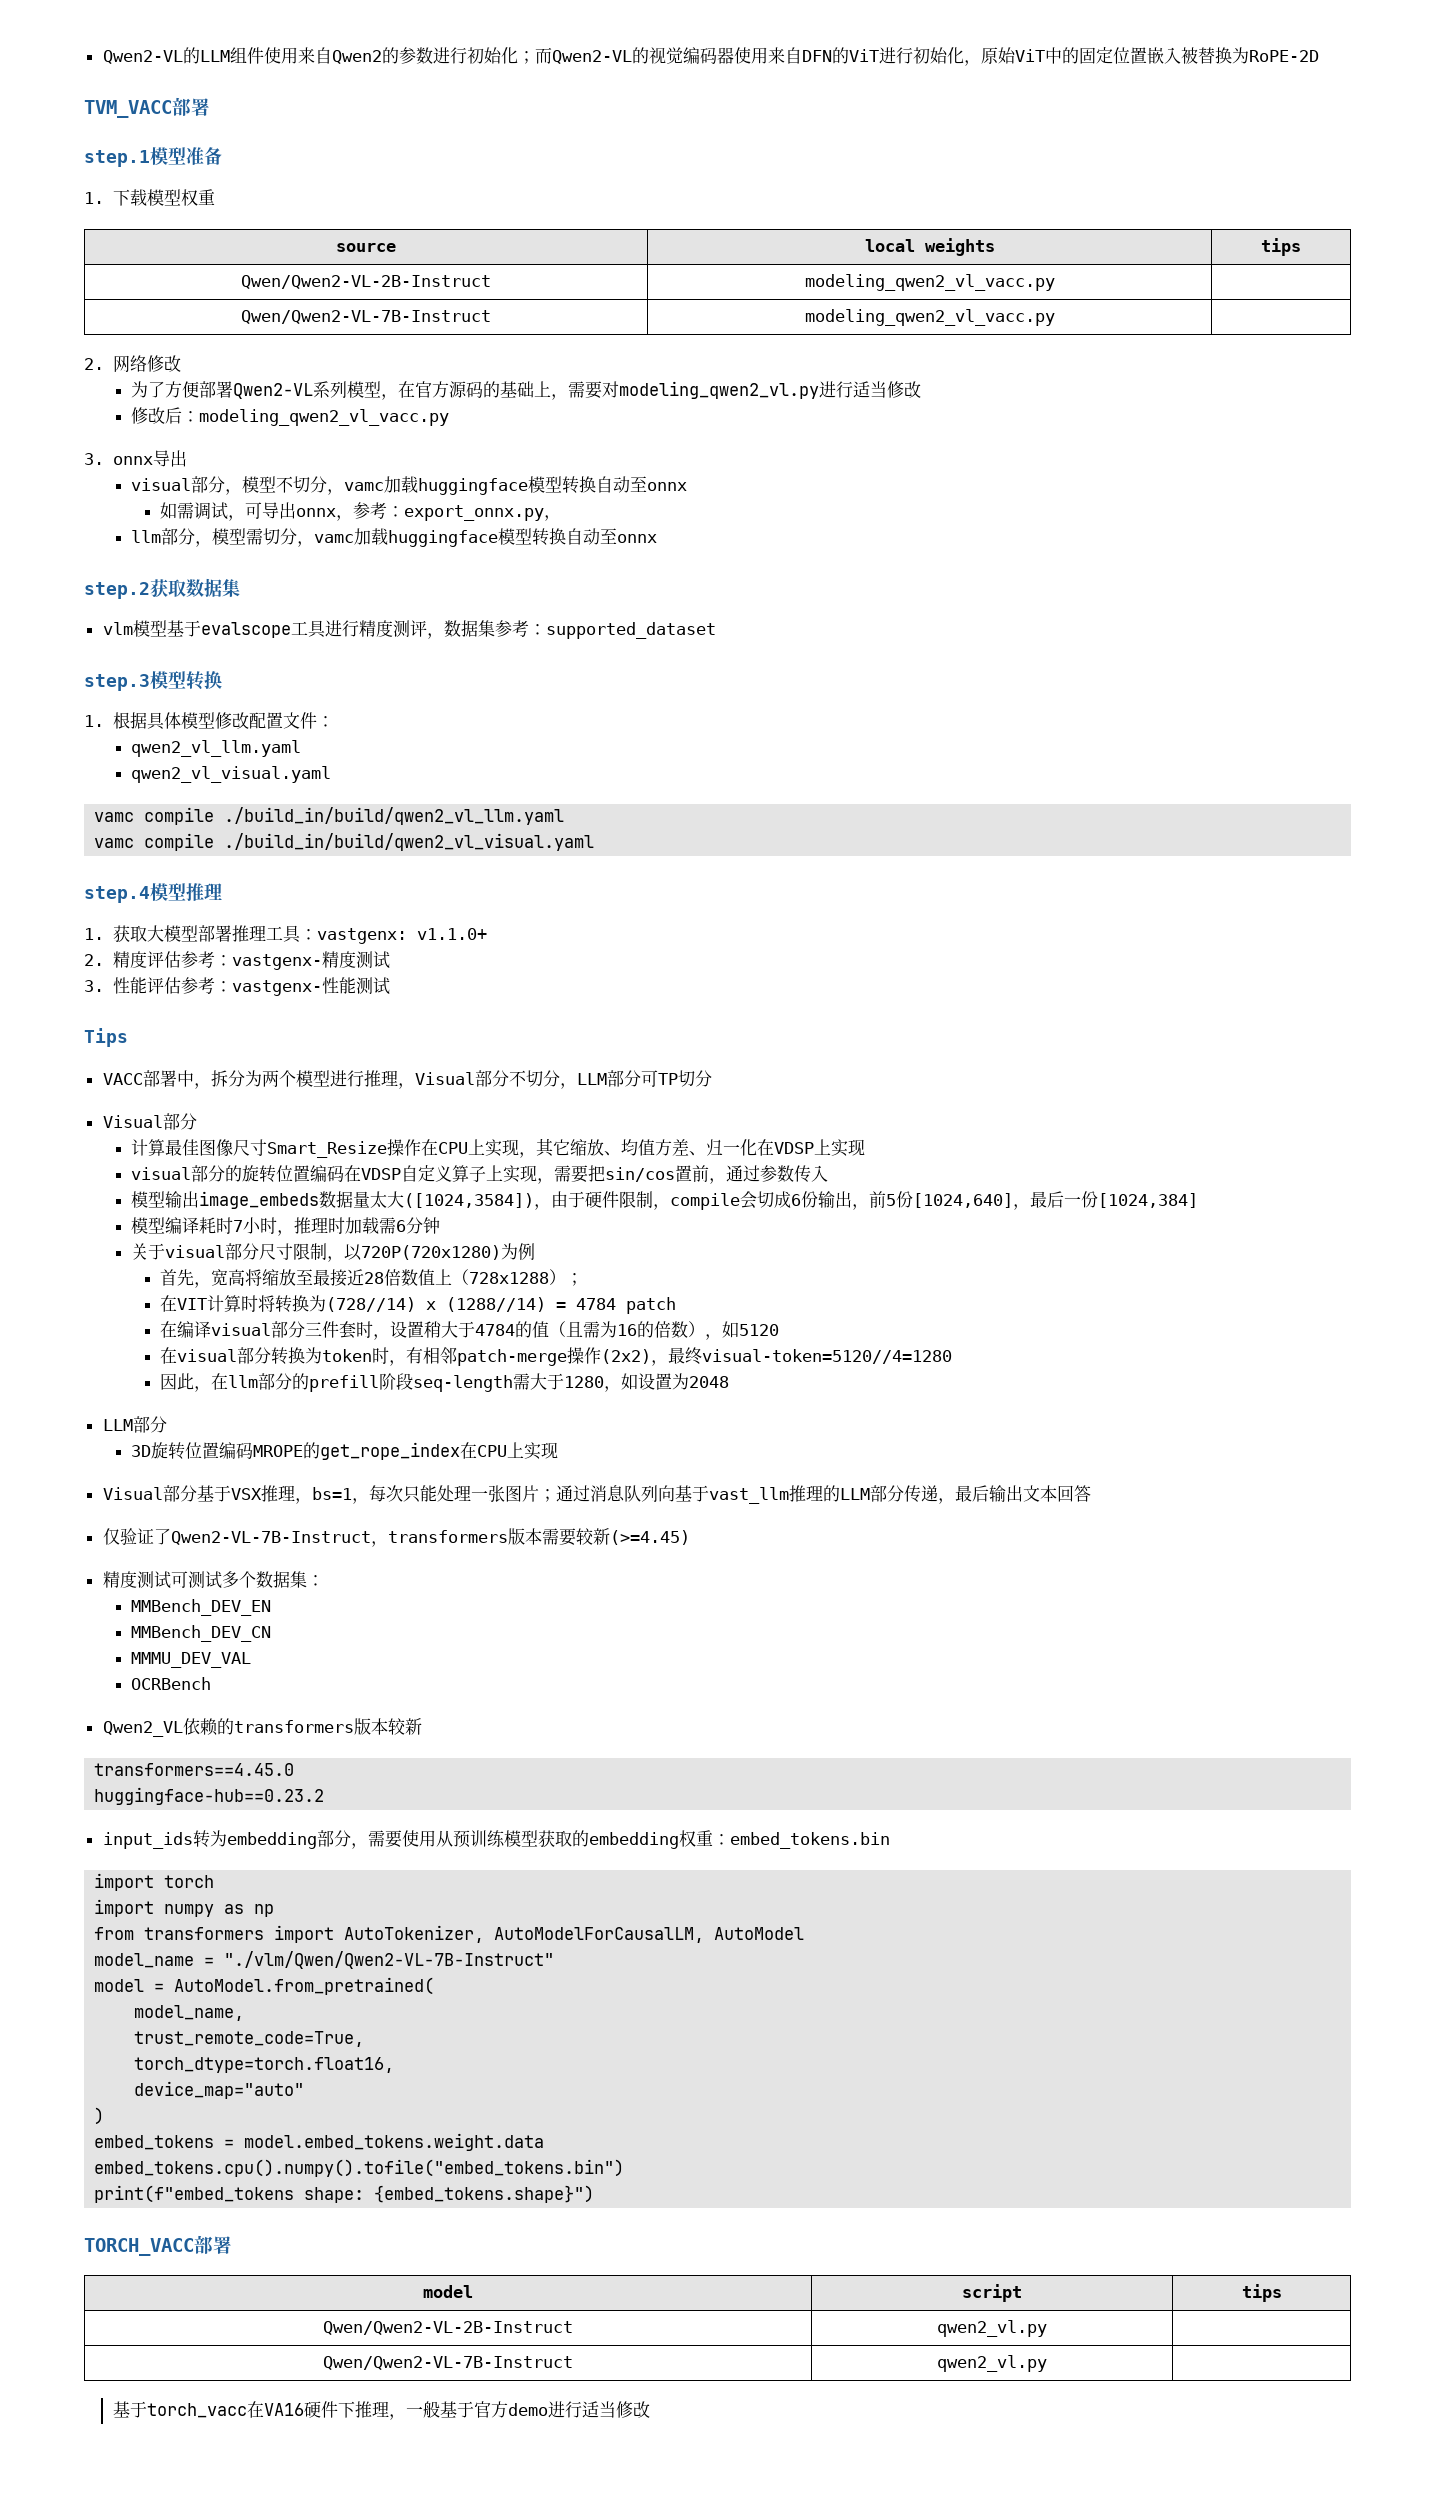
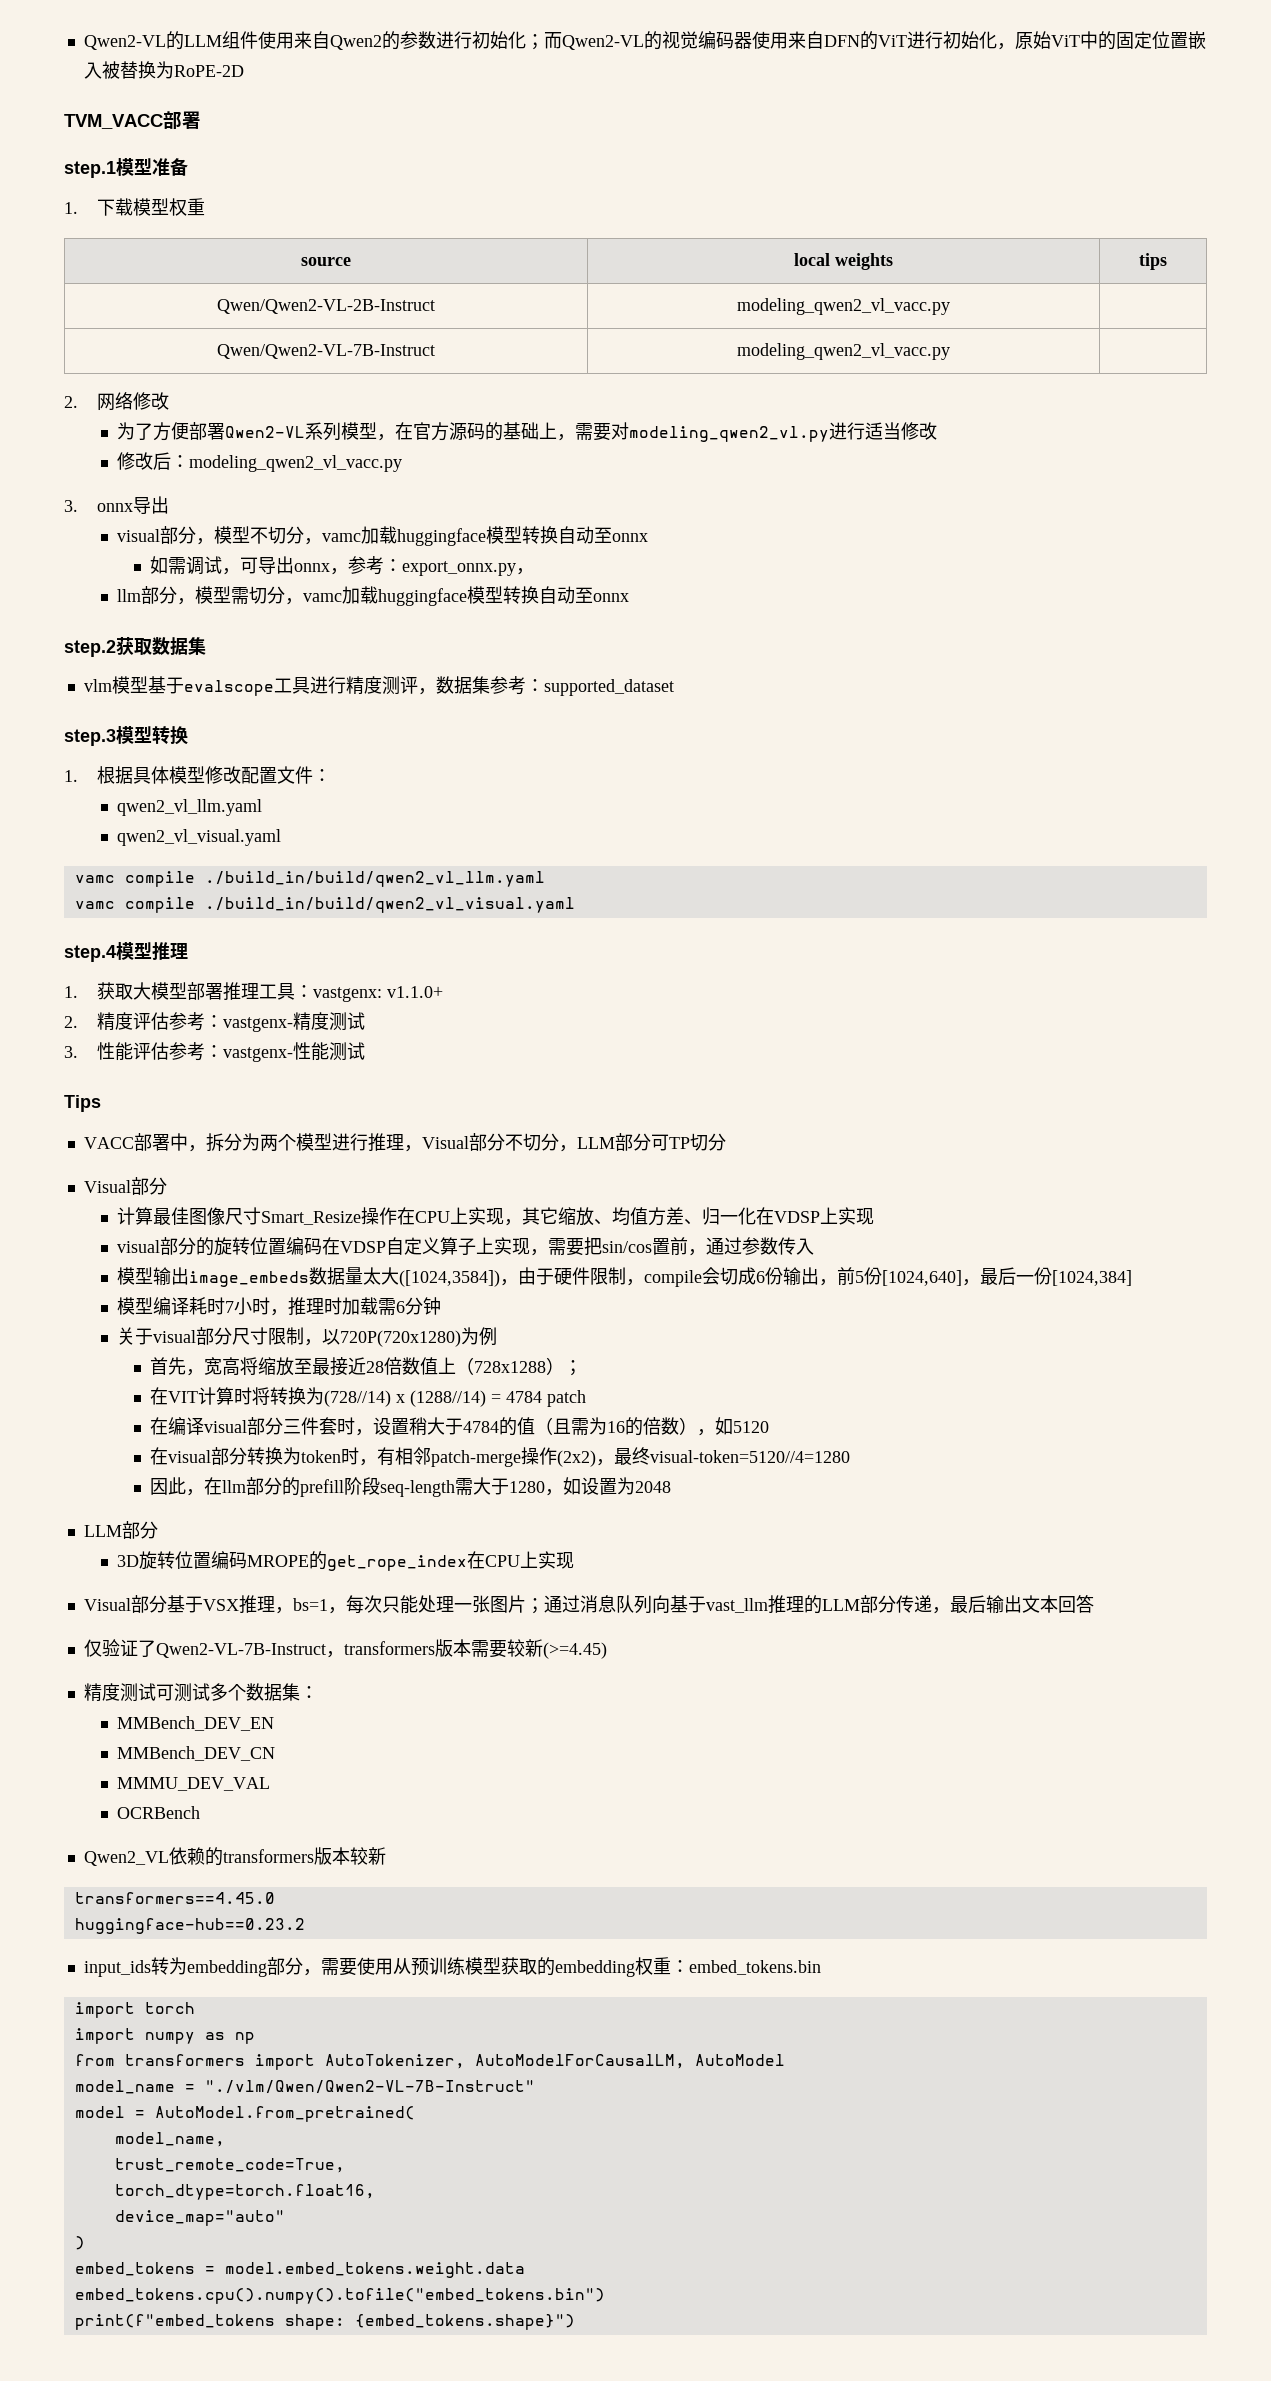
[84,2235,232,2256] [423,2285,473,2298] [962,2284,1022,2302] [1241,2284,1282,2302] [323,2321,573,2335] [937,2320,1047,2337] [323,2356,573,2370] [937,2355,1047,2372] [112,2401,650,2420] // TORCH_VACC部署 // model | script | tips // Qwen/Qwen2-VL-2B-Instruct | qwen2_vl.py | // Qwen/Qwen2-VL-7B-Instruct | qwen2_vl.py | // 基于torch_vacc在VA16硬件下推理，一般基于官方demo进行适当修改 -> (575, 2322) none

